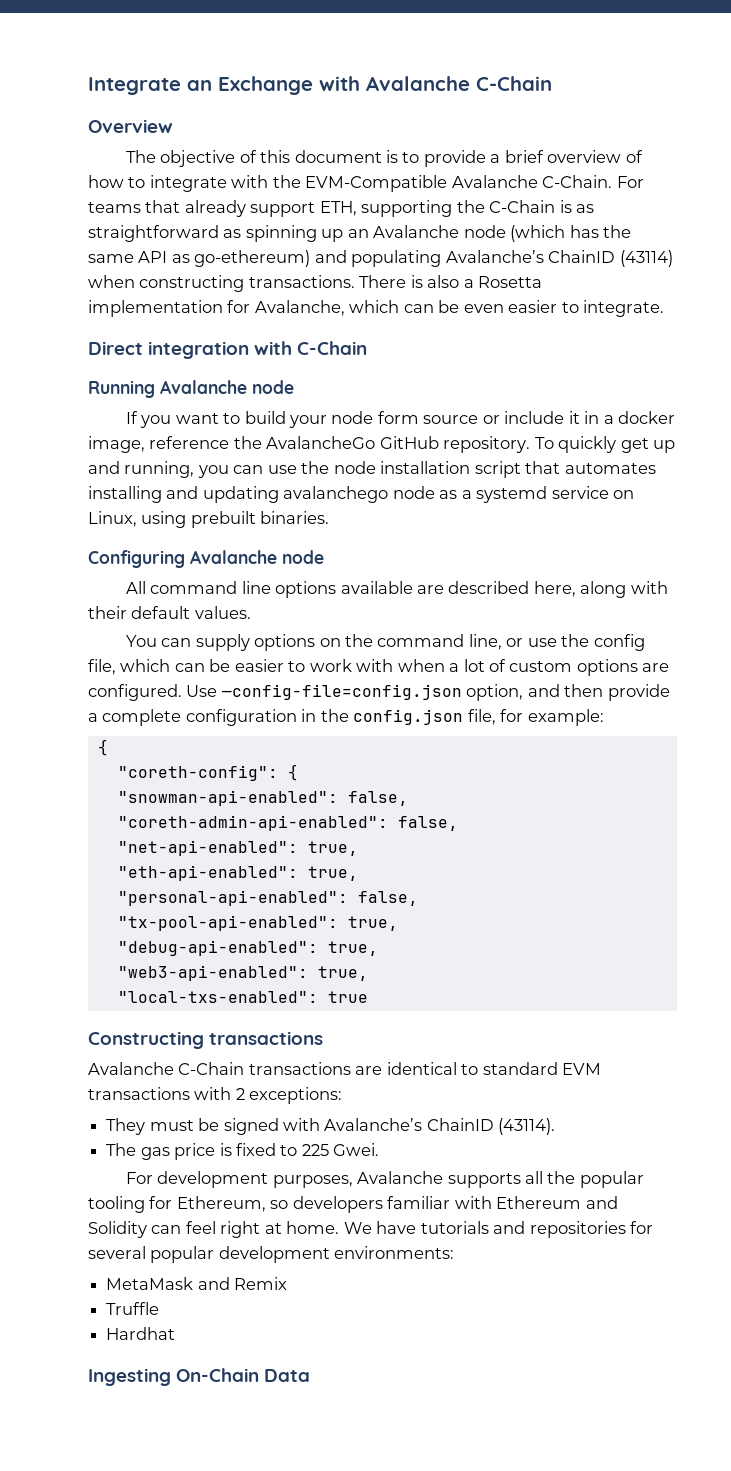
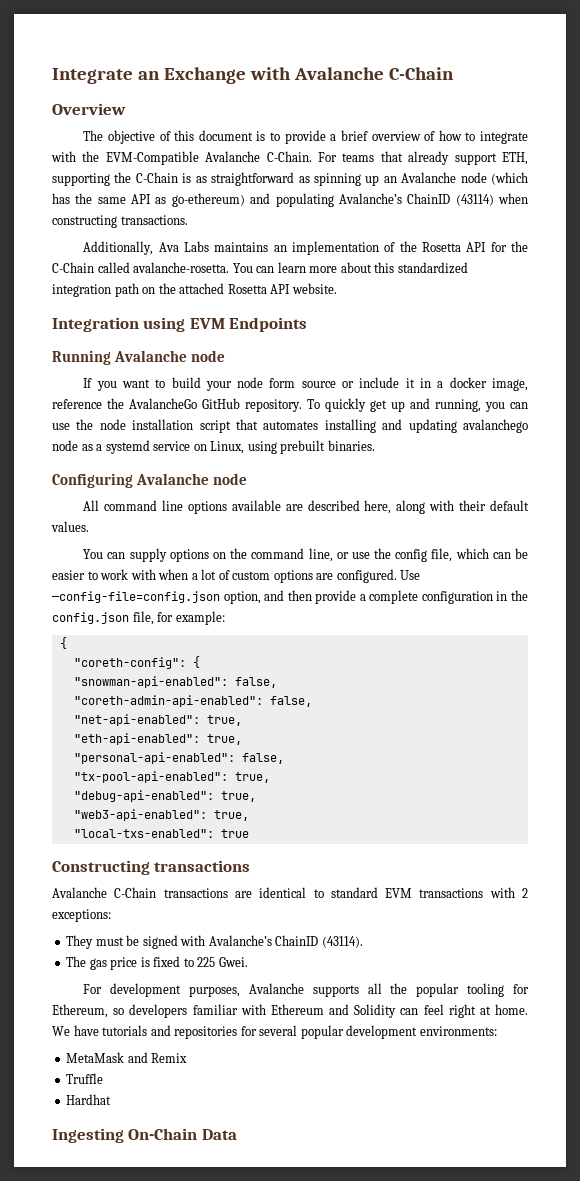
[359,275,543,288] [88,300,665,317] [88,341,368,359] There is also a Rosetta implementation for Avalanche, which can be even easier to integrate. // Direct integration with C-Chain -> [83,241,529,255] [52,262,468,274] [52,283,337,297] [52,317,308,332] // Additionally, Ava Labs maintains an implementation of the Rosetta API for the C-Chain called avalanche-rosetta. You can learn more about this standardized integration path on the attached Rosetta API website. // Integration using EVM Endpoints

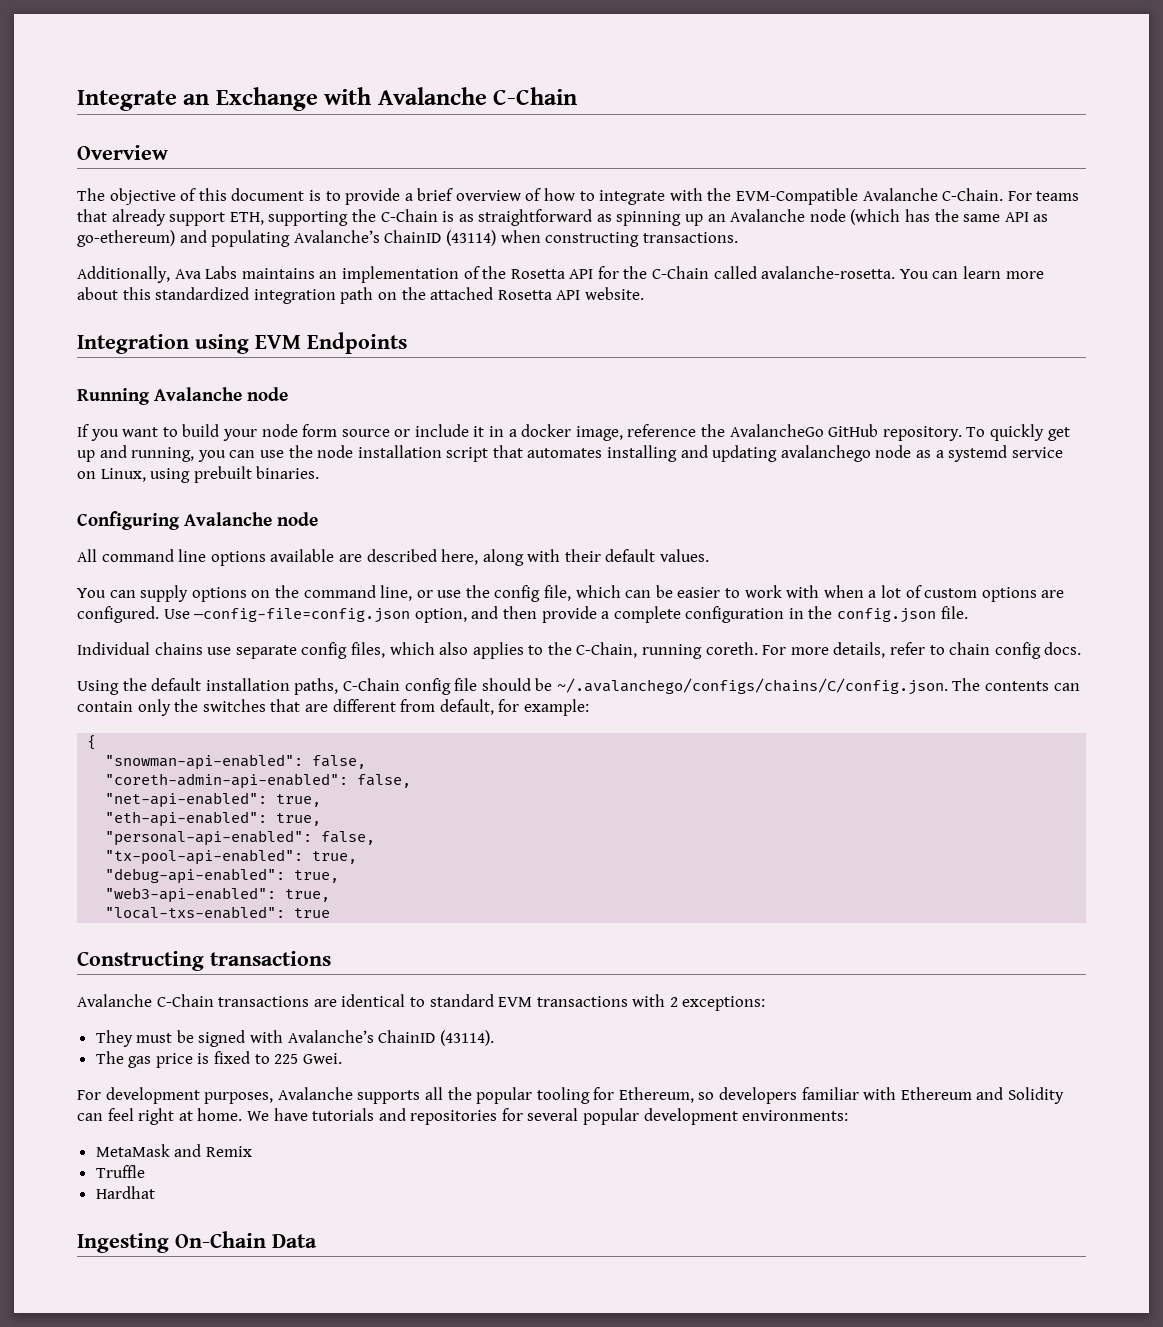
[132,611,154,625] file, -> [940,606,968,619] [77,642,1082,659] [77,678,1080,695] [77,699,494,716] file. // Individual chains use separate config files, which also applies to the C-Chain, running coreth. For more details, refer to chain config docs. // Using the default installation paths, C-Chain config file should be ~/.avalanchego/configs/chains/C/config.json. The contents can contain only the switches that are different from default,
[73,656,200,669] // "coreth-config": { -> (97, 742) none

